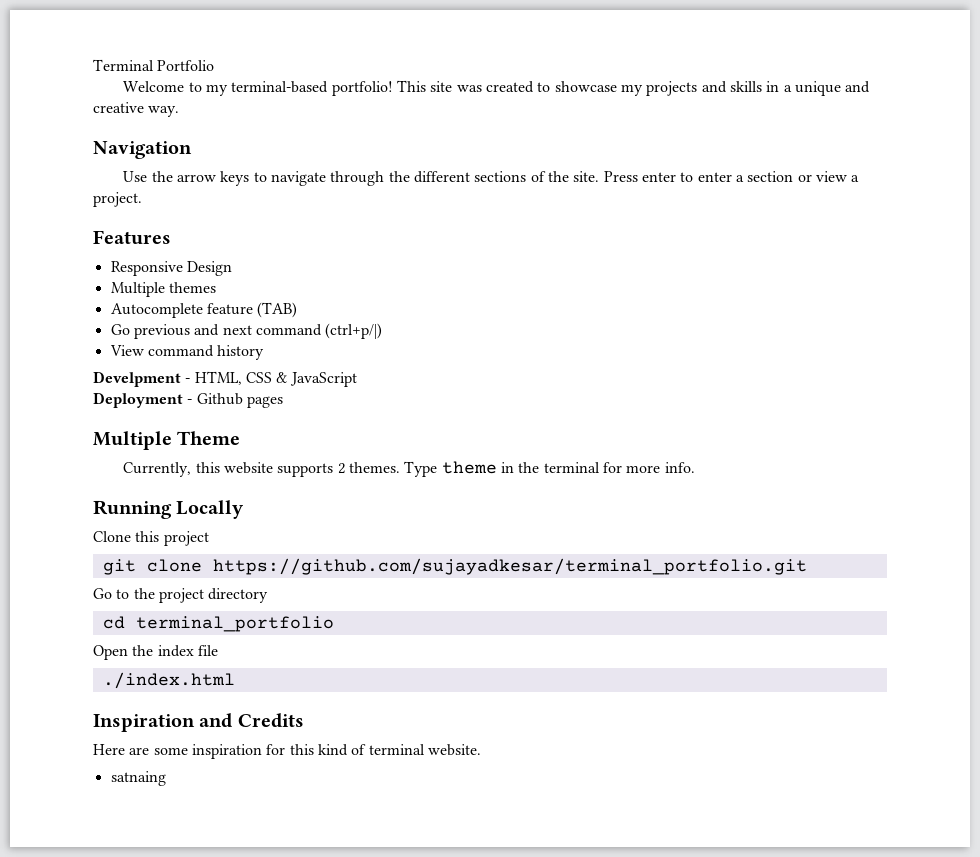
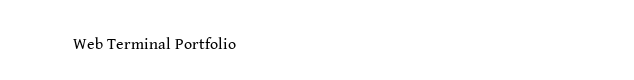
(93, 65) none -> [73,37,103,49] Web
[123,80,871,96] [93,102,180,117] [93,141,192,159] [123,171,860,186] [93,192,142,207] [93,230,171,245] [110,261,232,276] [110,282,216,297] [110,302,298,318] [110,323,383,339] [109,345,265,360] [93,371,357,387] [93,392,283,408] [93,431,241,450] [123,461,695,477] [93,500,245,519] [93,531,209,546] [102,558,807,575] [93,588,269,603] [102,616,334,632] [93,645,218,660] [102,672,235,689] [93,713,304,732] [93,744,481,759] [110,771,166,786] // Welcome to my terminal-based portfolio! This site was created to showcase my projects and skills in a unique and creative way. // Navigation // Use the arrow keys to navigate through the different sections of the site. Press enter to enter a section or view a project. // Features // Responsive Design // Multiple themes // Autocomplete feature (TAB) // Go previous and next command (ctrl+p/|) // View command history // Develpment - HTML, CSS & JavaScript // Deployment - Github pages // Multiple Theme // Currently, this website supports 2 themes. Type theme in the terminal for more info. // Running Locally // Clone this project // git clone https://github.com/sujayadkesar/terminal_portfolio.git // Go to the project directory // cd terminal_portfolio // Open the index file // ./index.html // Inspiration and Credits // Here are some inspiration for this kind of terminal website. // satnaing -> (237, 43) none

